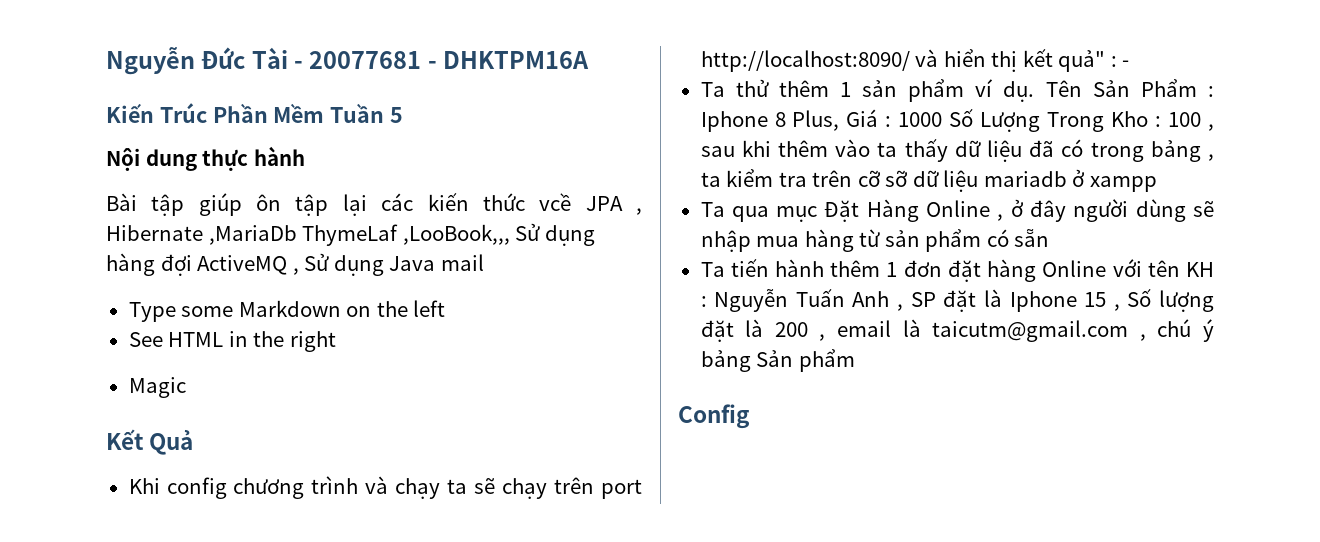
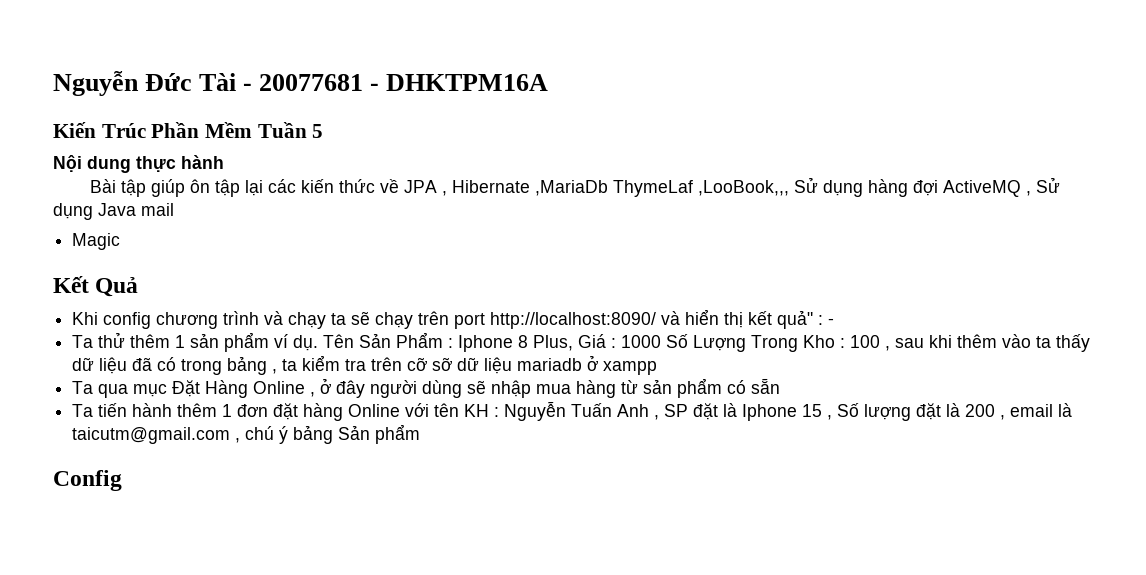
[539,193,572,211] vcề -> [379,179,399,193] về
[128,300,446,322] [128,331,336,352] // Type some Markdown on the left // See HTML in the right -> (174, 209) none

